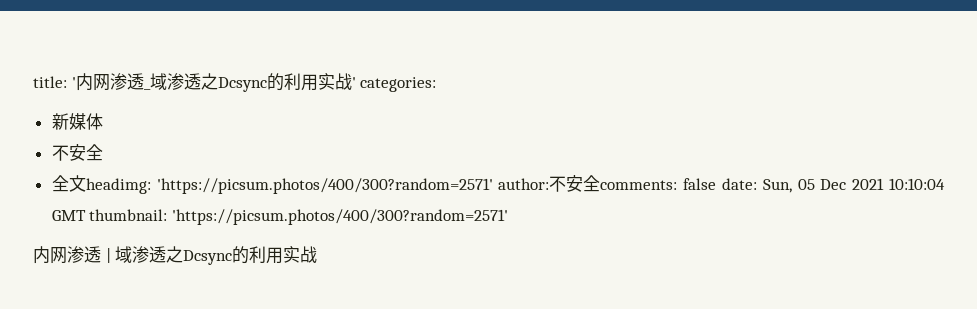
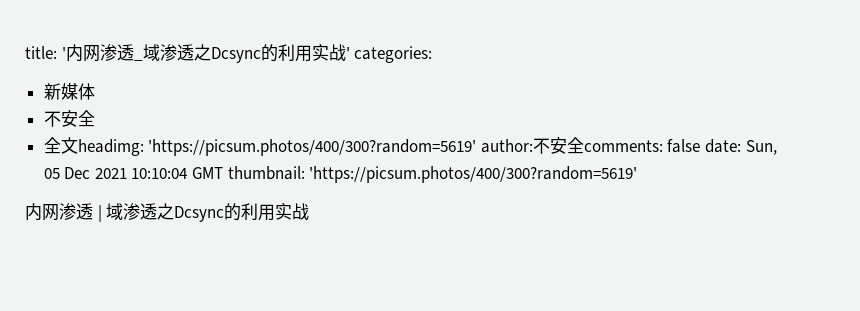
[156,178,493,194] 'https://picsum.photos/400/300?random=2571' -> [148,139,477,156] 'https://picsum.photos/400/300?random=5619'
[171,209,508,225] 'https://picsum.photos/400/300?random=2571' -> [309,166,638,183] 'https://picsum.photos/400/300?random=5619'

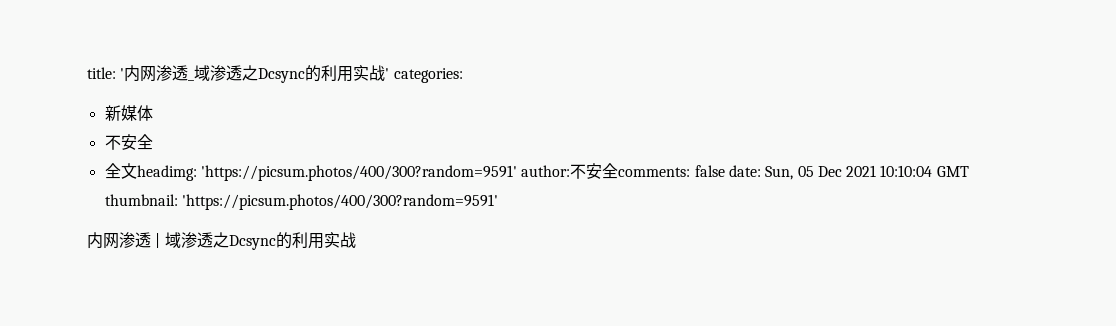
[148,139,477,156] 'https://picsum.photos/400/300?random=5619' -> [200,165,517,181] 'https://picsum.photos/400/300?random=9591'
[309,166,638,183] 'https://picsum.photos/400/300?random=5619' -> [181,194,498,210] 'https://picsum.photos/400/300?random=9591'

